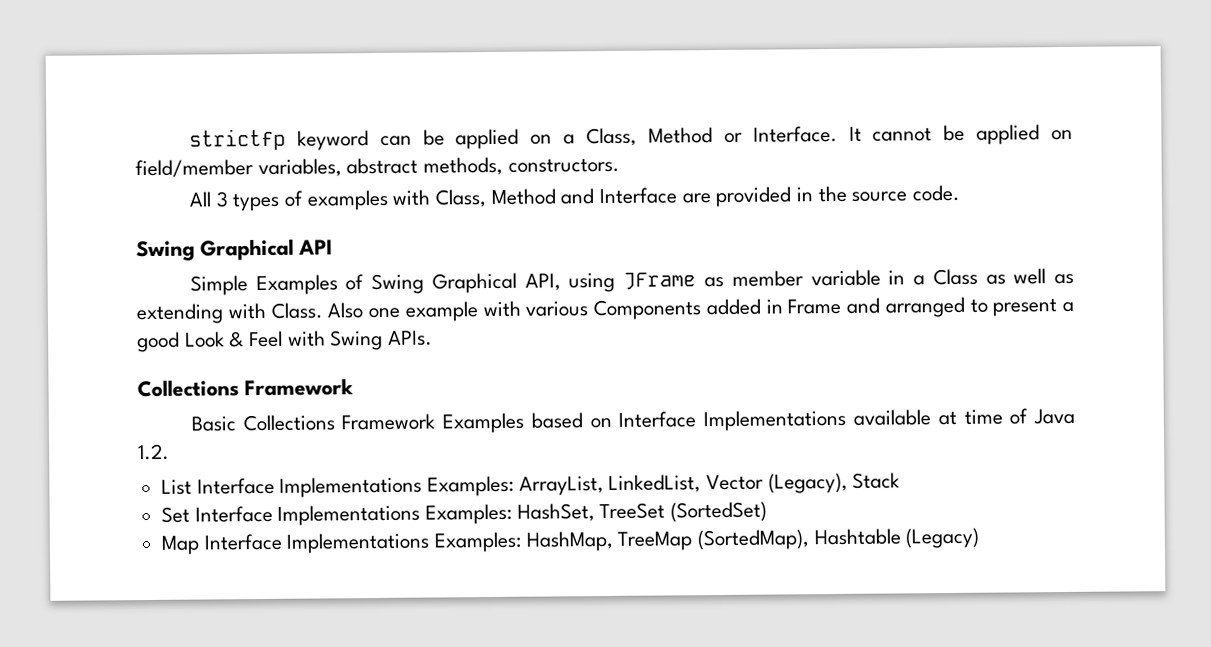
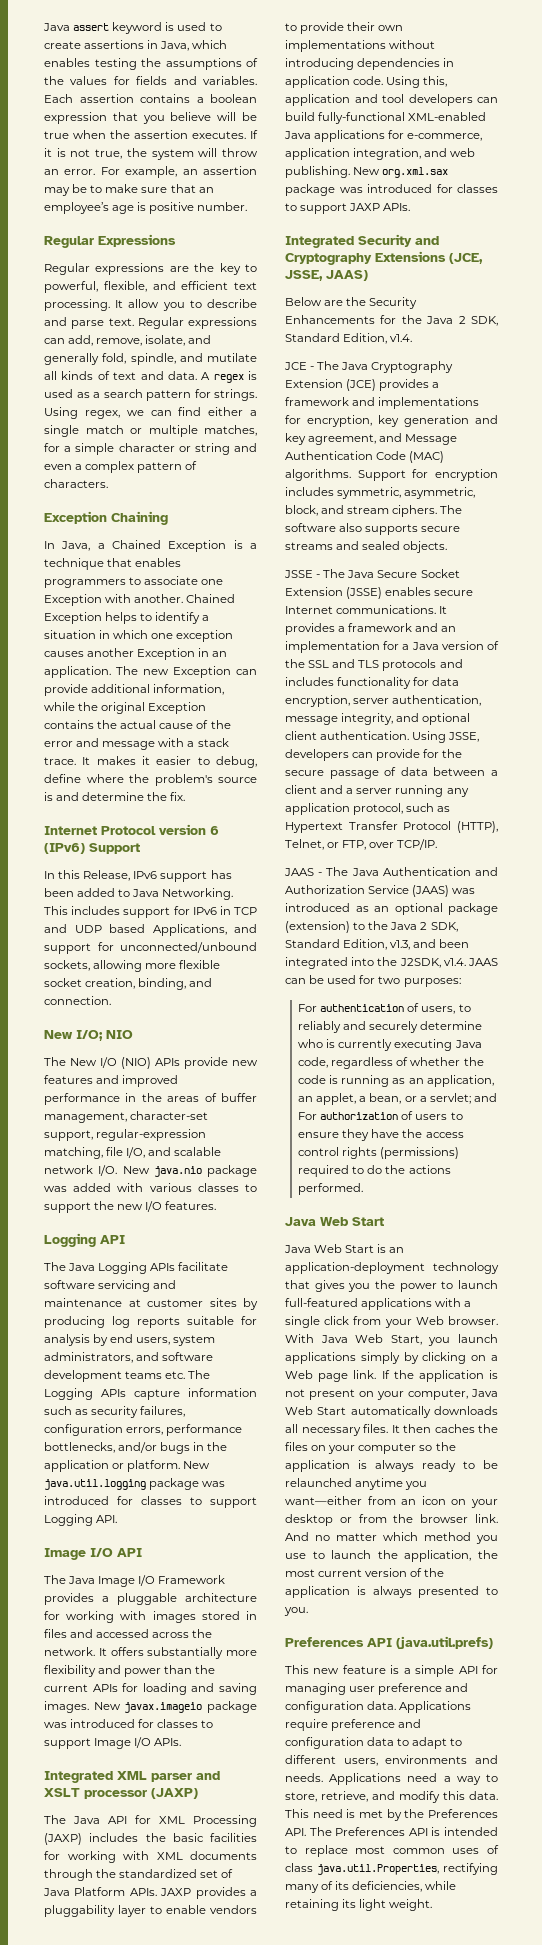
[188,124,1074,151] [135,156,620,179] [188,184,961,212] [136,238,333,262] [189,268,1074,296] [136,296,1074,325] [137,329,434,353] [137,378,354,398] [190,408,1076,434] [138,443,170,461] [161,472,901,498] [161,501,768,526] [161,527,980,555] strictfp keyword can be applied on a Class, Method or Interface. It cannot be applied on field/member variables, abstract methods, constructors. // All 3 types of examples with Class, Method and Interface are provided in the source code. // Swing Graphical API // Simple Examples of Swing Graphical API, using JFrame as member variable in a Class as well as extending with Class. Also one example with various Components added in Frame and arranged to present a good Look & Feel with Swing APIs. // Collections Framework // Basic Collections Framework Examples based on Interface Implementations available at time of Java 1.2. // List Interface Implementations Examples: ArrayList, LinkedList, Vector (Legacy), Stack // Set Interface Implementations Examples: HashSet, TreeSet (SortedSet) // Map Interface Implementations Examples: HashMap, TreeMap (SortedMap), Hashtable (Legacy) -> [43,22,222,34] [44,40,228,51] [44,58,258,70] [44,76,257,85] [44,94,257,103] [44,112,257,124] [44,130,258,139] [44,148,258,160] [44,166,257,178] [44,184,214,196] [44,202,248,214] [44,234,176,248] [44,263,257,275] [44,281,257,293] [44,299,257,311] [44,317,257,329] [44,335,212,346] [44,353,257,365] [44,371,257,383] [44,389,257,401] [44,407,257,419] [44,425,257,437] [44,443,257,455] [44,461,198,473] [44,479,108,488] [44,511,168,525] [44,540,257,552] [44,558,182,570] [44,576,224,588] [44,594,236,606] [44,612,210,624] [44,630,234,642] [44,648,228,660] [44,666,257,678] [44,684,225,696] [44,702,207,714] [44,720,231,729] [44,738,229,750] [44,756,257,768] [44,774,257,786] [44,792,186,801] [44,824,219,835] [44,843,140,854] [44,870,232,882] [44,888,234,900] [44,906,257,918] [44,924,257,936] [44,942,257,954] [44,960,221,972] [44,978,213,990] [44,996,111,1005] [44,1030,133,1041] [44,1057,258,1069] [44,1075,179,1087] [44,1093,257,1105] [44,1111,209,1123] [44,1129,207,1141] [44,1147,222,1159] [44,1165,257,1177] [44,1183,257,1192] [44,1201,217,1213] [44,1233,125,1247] [44,1262,229,1274] [44,1280,177,1292] [44,1298,258,1310] [44,1316,257,1328] [44,1334,216,1346] [44,1352,214,1363] [44,1370,211,1382] [44,1388,257,1400] [44,1406,186,1418] [44,1424,243,1436] [44,1442,228,1454] [44,1460,211,1472] [44,1478,226,1490] [44,1496,257,1508] [44,1514,118,1526] [44,1548,142,1560] [44,1575,226,1587] [44,1593,257,1605] [44,1611,257,1623] [44,1629,213,1638] [44,1647,257,1659] [44,1665,216,1677] [44,1683,257,1695] [44,1701,257,1713] [44,1719,214,1728] [44,1737,182,1749] [44,1771,220,1783] [44,1788,198,1799] [44,1815,257,1827] [44,1833,257,1845] [44,1851,257,1863] [44,1869,234,1881] [43,1887,257,1899] [44,1905,257,1917] [285,22,404,34] [285,40,436,52] [285,58,455,70] [285,76,448,88] [285,94,498,106] [285,112,487,124] [284,130,483,142] [285,148,476,160] [285,166,449,178] [285,184,498,196] [285,203,411,214] [285,234,439,248] [285,251,483,265] [285,270,368,281] [285,297,418,309] [285,315,498,326] [285,333,413,344] [284,361,454,373] [285,379,440,391] [285,397,480,409] [285,415,498,427] [285,433,458,445] [285,451,445,463] [285,469,498,481] [285,487,476,499] [285,505,463,517] [285,523,461,535] [285,541,448,553] [284,569,460,578] [285,587,474,599] [285,605,448,614] [285,623,457,635] [285,641,499,653] [285,659,463,671] [285,677,460,689] [285,695,482,707] [285,713,471,725] [285,731,480,743] [285,749,463,761] [285,767,498,779] [285,785,469,797] [285,803,451,815] [285,821,498,833] [285,839,438,850] [284,867,498,876] [285,885,476,897] [285,903,498,915] [285,921,458,933] [285,939,470,950] [285,957,498,969] [285,975,461,987] [298,1003,471,1014] [298,1021,483,1033] [298,1039,482,1051] [298,1057,484,1069] [298,1075,494,1087] [298,1093,497,1105] [298,1111,463,1120] [298,1129,464,1141] [298,1147,460,1159] [298,1165,451,1177] [298,1183,364,1195] [285,1217,384,1226] [284,1244,405,1253] [285,1262,499,1274] [285,1280,498,1292] [285,1298,472,1310] [285,1316,498,1328] [285,1334,498,1346] [285,1352,498,1364] [285,1370,498,1382] [285,1389,498,1400] [285,1406,498,1418] [285,1424,498,1436] [285,1442,456,1454] [285,1460,498,1472] [285,1478,428,1490] [285,1496,498,1508] [285,1514,498,1526] [285,1532,498,1544] [285,1550,498,1562] [285,1568,445,1577] [285,1586,498,1598] [284,1607,308,1616] [285,1636,493,1649] [285,1665,498,1677] [285,1683,469,1695] [285,1701,472,1713] [285,1719,422,1731] [285,1737,463,1749] [285,1755,498,1766] [285,1773,498,1785] [285,1791,498,1803] [285,1809,498,1821] [285,1827,498,1836] [285,1845,499,1857] [285,1863,498,1875] [285,1881,457,1893] [285,1899,433,1911] Java assert keyword is used to create assertions in Java, which enables testing the assumptions of the values for fields and variables. Each assertion contains a boolean expression that you believe will be true when the assertion executes. If it is not true, the system will throw an error. For example, an assertion may be to make sure that an employee’s age is positive number. // Regular Expressions // Regular expressions are the key to powerful, flexible, and efficient text processing. It allow you to describe and parse text. Regular expressions can add, remove, isolate, and generally fold, spindle, and mutilate all kinds of text and data. A regex is used as a search pattern for strings. Using regex, we can find either a single match or multiple matches, for a simple character or string and even a complex pattern of characters. // Exception Chaining // In Java, a Chained Exception is a technique that enables programmers to associate one Exception with another. Chained Exception helps to identify a situation in which one exception causes another Exception in an application. The new Exception can provide additional information, while the original Exception contains the actual cause of the error and message with a stack trace. It makes it easier to debug, define where the problem's source is and determine the fix. // Internet Protocol version 6 (IPv6) Support // In this Release, IPv6 support has been added to Java Networking. This includes support for IPv6 in TCP and UDP based Applications, and support for unconnected/unbound sockets, allowing more flexible socket creation, binding, and connection. // New I/O; NIO // The New I/O (NIO) APIs provide new features and improved performance in the areas of buffer management, character-set support, regular-expression matching, file I/O, and scalable network I/O. New java.nio package was added with various classes to support the new I/O features. // Logging API // The Java Logging APIs facilitate software servicing and maintenance at customer sites by producing log reports suitable for analysis by end users, system administrators, and software development teams etc. The Logging APIs capture information such as security failures, configuration errors, performance bottlenecks, and/or bugs in the application or platform. New java.util.logging package was introduced for classes to support Logging API. // Image I/O API // The Java Image I/O Framework provides a pluggable architecture for working with images stored in files and accessed across the network. It offers substantially more flexibility and power than the current APIs for loading and saving images. New javax.imageio package was introduced for classes to support Image I/O APIs. // Integrated XML parser and XSLT processor (JAXP) // The Java API for XML Processing (JAXP) includes the basic facilities for working with XML documents through the standardized set of Java Platform APIs. JAXP provides a pluggability layer to enable vendors to provide their own implementations without introducing dependencies in application code. Using this, application and tool developers can build fully-functional XML-enabled Java applications for e-commerce, application integration, and web publishing. New org.xml.sax package was introduced for classes to support JAXP APIs. // Integrated Security and Cryptography Extensions (JCE, JSSE, JAAS) // Below are the Security Enhancements for the Java 2 SDK, Standard Edition, v1.4. // JCE - The Java Cryptography Extension (JCE) provides a framework and implementations for encryption, key generation and key agreement, and Message Authentication Code (MAC) algorithms. Support for encryption includes symmetric, asymmetric, block, and stream ciphers. The software also supports secure streams and sealed objects. // JSSE - The Java Secure Socket Extension (JSSE) enables secure Internet communications. It provides a framework and an implementation for a Java version of the SSL and TLS protocols and includes functionality for data encryption, server authentication, message integrity, and optional client authentication. Using JSSE, developers can provide for the secure passage of data between a client and a server running any application protocol, such as Hypertext Transfer Protocol (HTTP), Telnet, or FTP, over TCP/IP. // JAAS - The Java Authentication and Authorization Service (JAAS) was introduced as an optional package (extension) to the Java 2 SDK, Standard Edition, v1.3, and been integrated into the J2SDK, v1.4. JAAS can be used for two purposes: // For authentication of users, to reliably and securely determine who is currently executing Java code, regardless of whether the code is running as an application, an applet, a bean, or a servlet; and For authorization of users to ensure they have the access control rights (permissions) required to do the actions performed. // Java Web Start // Java Web Start is an application-deployment technology that gives you the power to launch full-featured applications with a single click from your Web browser. With Java Web Start, you launch applications simply by clicking on a Web page link. If the application is not present on your computer, Java Web Start automatically downloads all necessary files. It then caches the files on your computer so the application is always ready to be relaunched anytime you want—either from an icon on your desktop or from the browser link. And no matter which method you use to launch the application, the most current version of the application is always presented to you. // Preferences API (java.util.prefs) // This new feature is a simple API for managing user preference and configuration data. Applications require preference and configuration data to adapt to different users, environments and needs. Applications need a way to store, retrieve, and modify this data. This need is met by the Preferences API. The Preferences API is intended to replace most common uses of class java.util.Properties, rectifying many of its deficiencies, while retaining its light weight.

